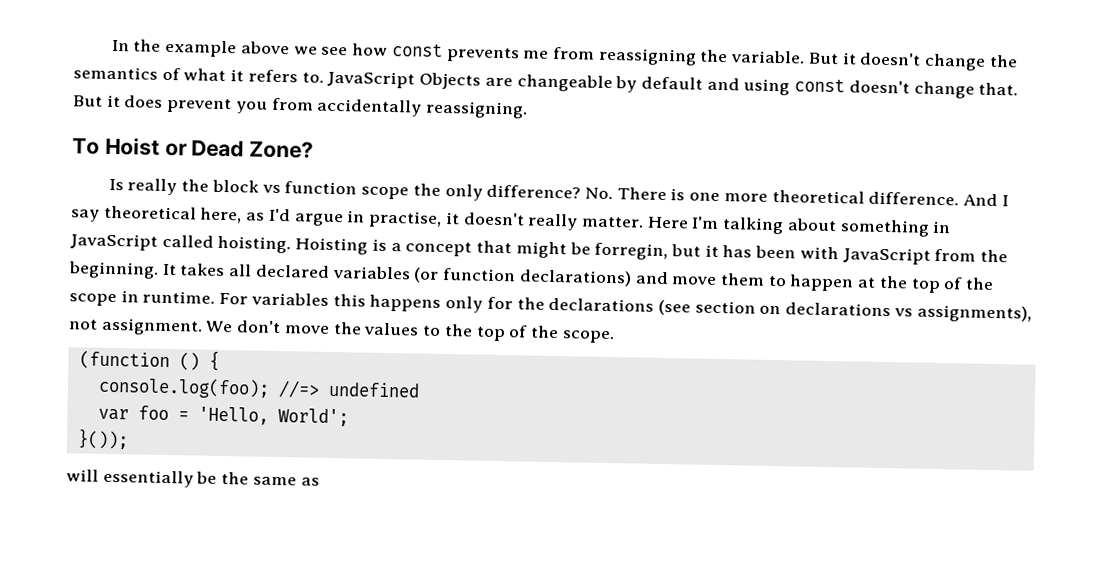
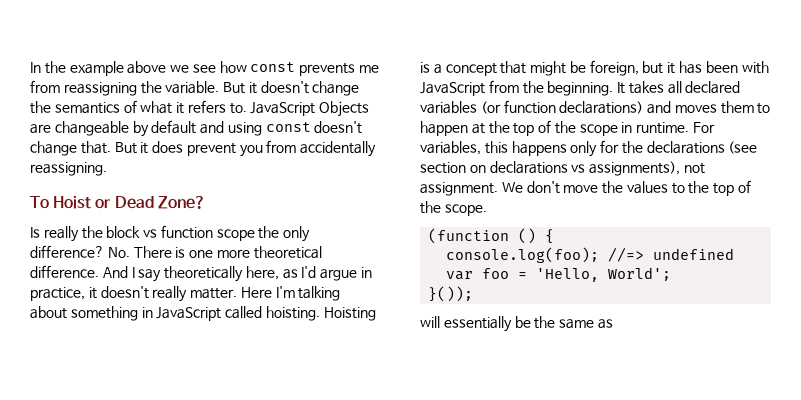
[103,205,197,220] theoretical -> [164,266,244,282] theoretically
[368,210,443,228] practise, -> [30,287,85,301] practice,
[594,242,669,261] forregin, -> [589,60,639,76] foreign,
[671,276,718,285] move -> [674,104,717,113] moves
[250,292,329,306] variables -> [420,141,481,155] variables,

